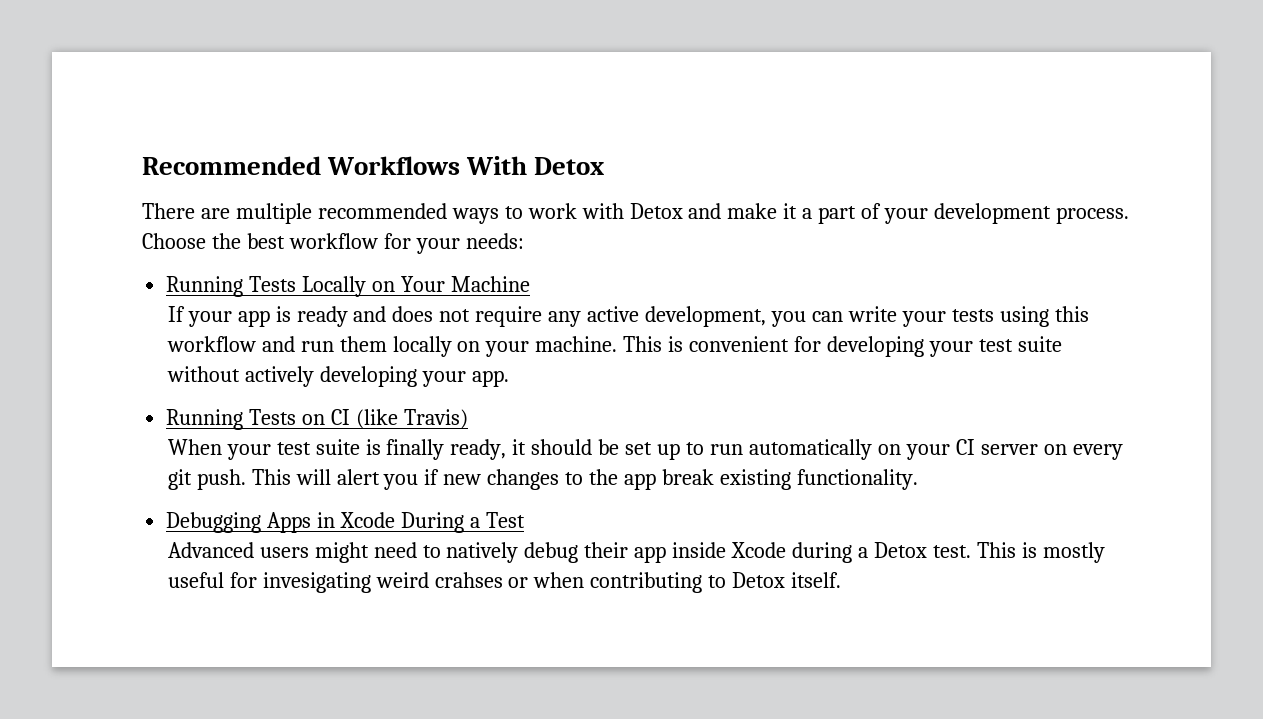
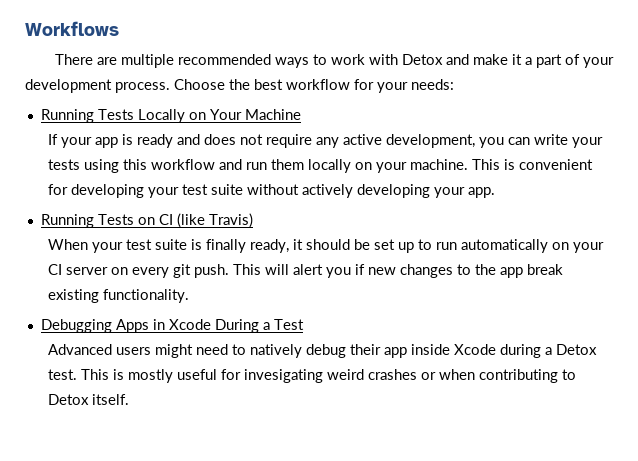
[142,156,321,175] Recommended -> (25, 28) none
[466,156,605,175] With Detox -> (119, 28) none
[434,572,503,588] crahses -> [368,369,418,380] crashes

